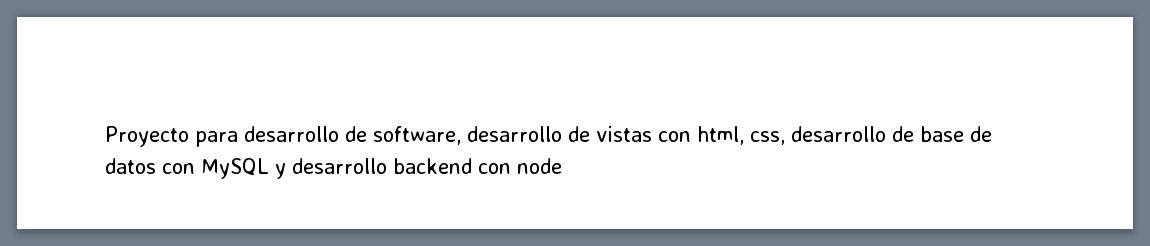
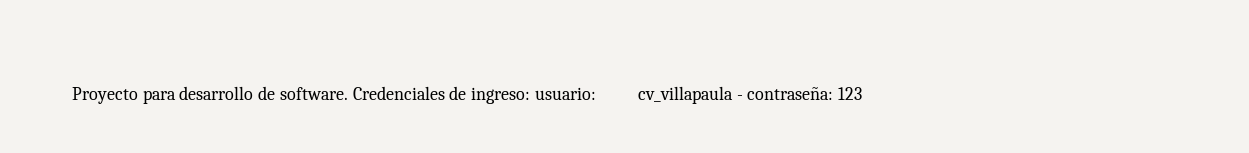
[373,126,992,145] [105,158,562,179] software, desarrollo de vistas con html, css, desarrollo de base de datos con MySQL y desarrollo backend con node -> [279,86,863,104] software. Credenciales de ingreso: usuario: cv_villapaula - contraseña: 123

